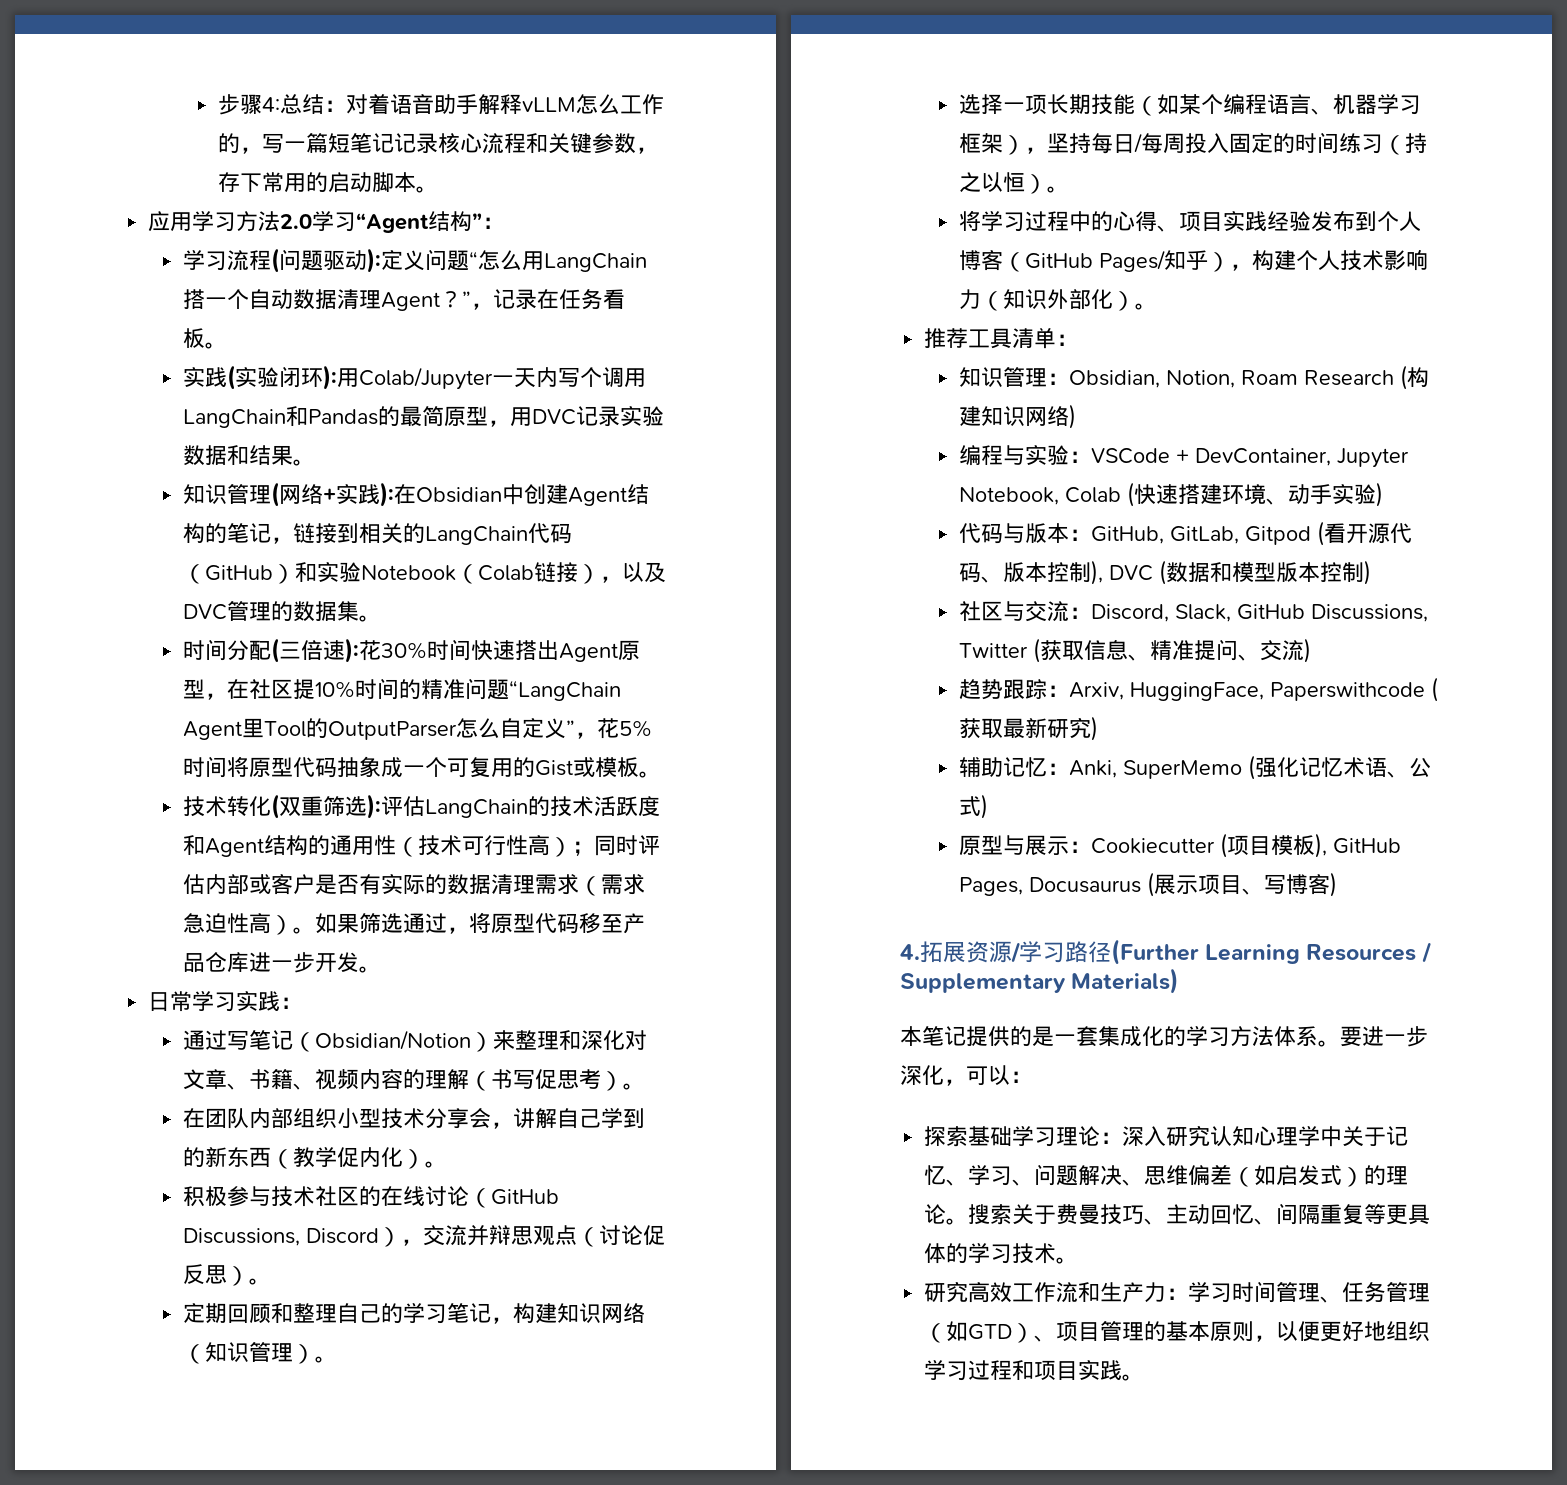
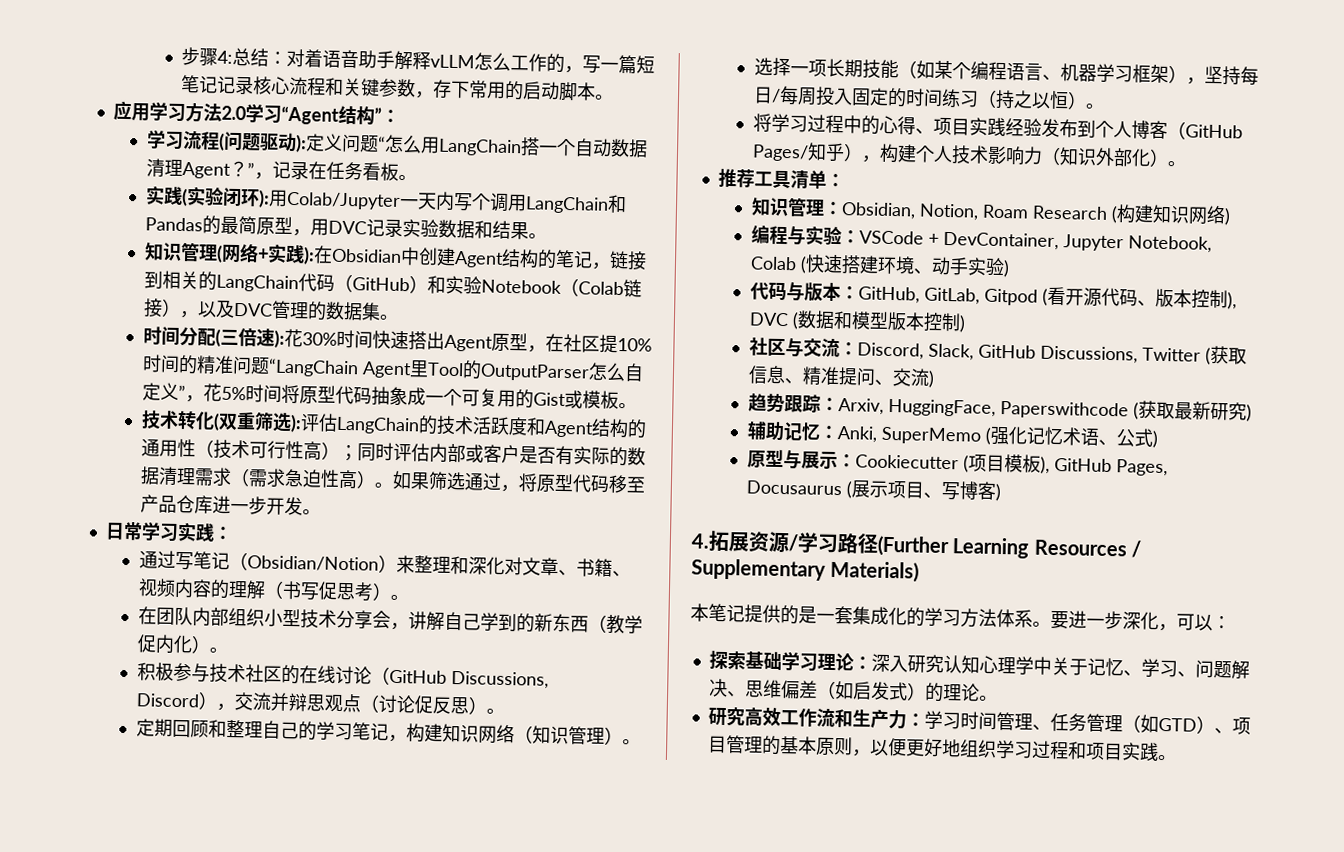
[968,1203,1431,1225] [924,1243,1079,1264] 搜索关于费曼技巧、主动回忆、间隔重复等更具体的学习技术。 -> (998, 698) none

